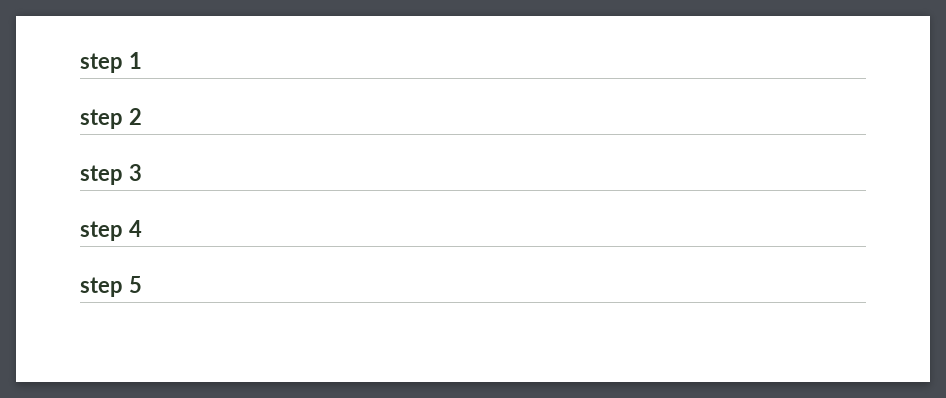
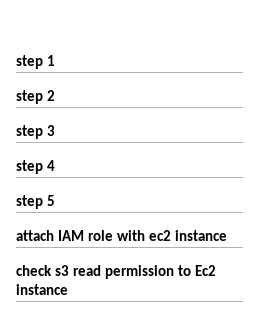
(142, 284) none -> [16,230,227,241] [16,265,216,279] [16,284,68,295] // attach IAM role with ec2 instance // check s3 read permission to Ec2 instance

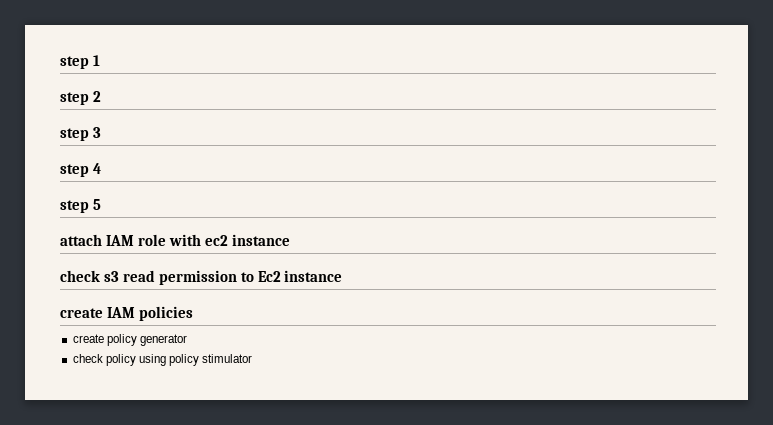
(68, 289) none -> [60,306,193,321] [72,334,187,346] [72,354,253,366] // create IAM policies // create policy generator // check policy using policy stimulator

